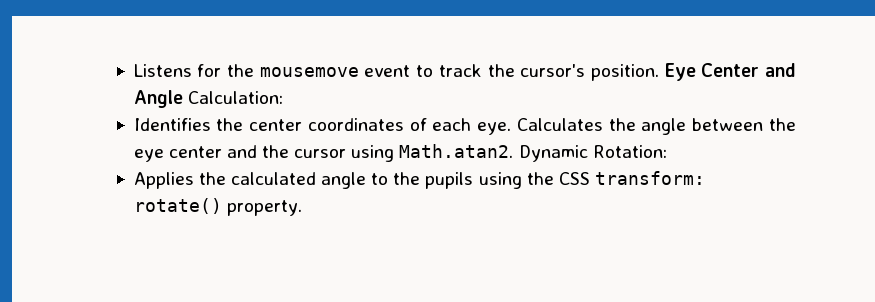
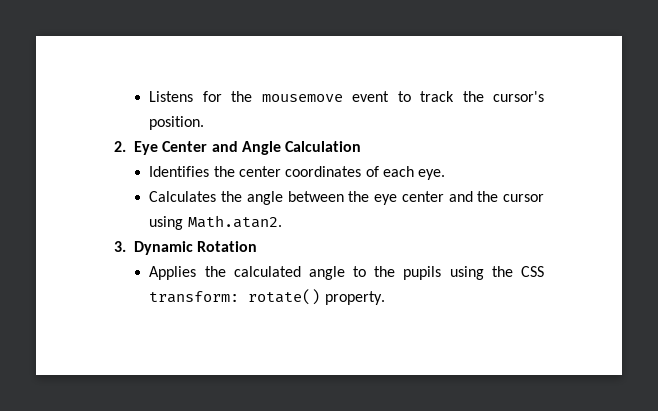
(659, 72) none -> [114,141,126,152] // 2.
[187,91,283,104] Calculation: -> [285,141,362,152] Calculation
(512, 128) none -> (446, 174) //
[518,145,667,162] Dynamic Rotation: -> [114,241,258,255] // 3. Dynamic Rotation

